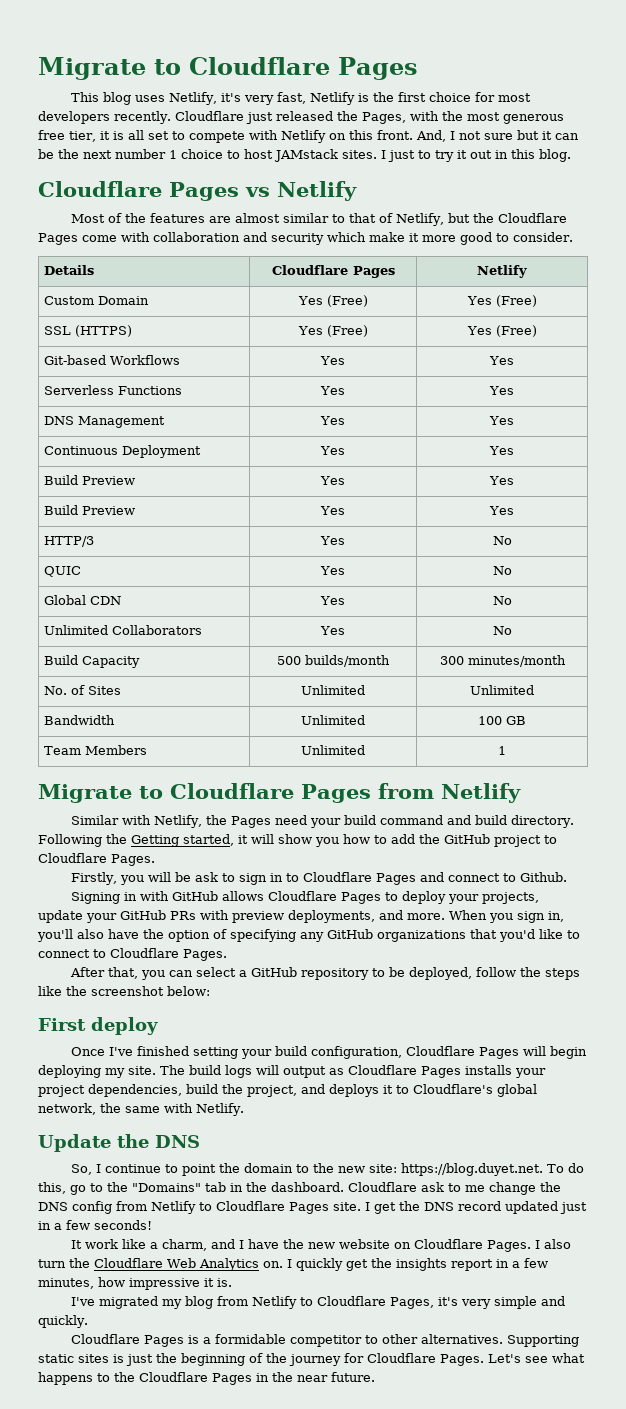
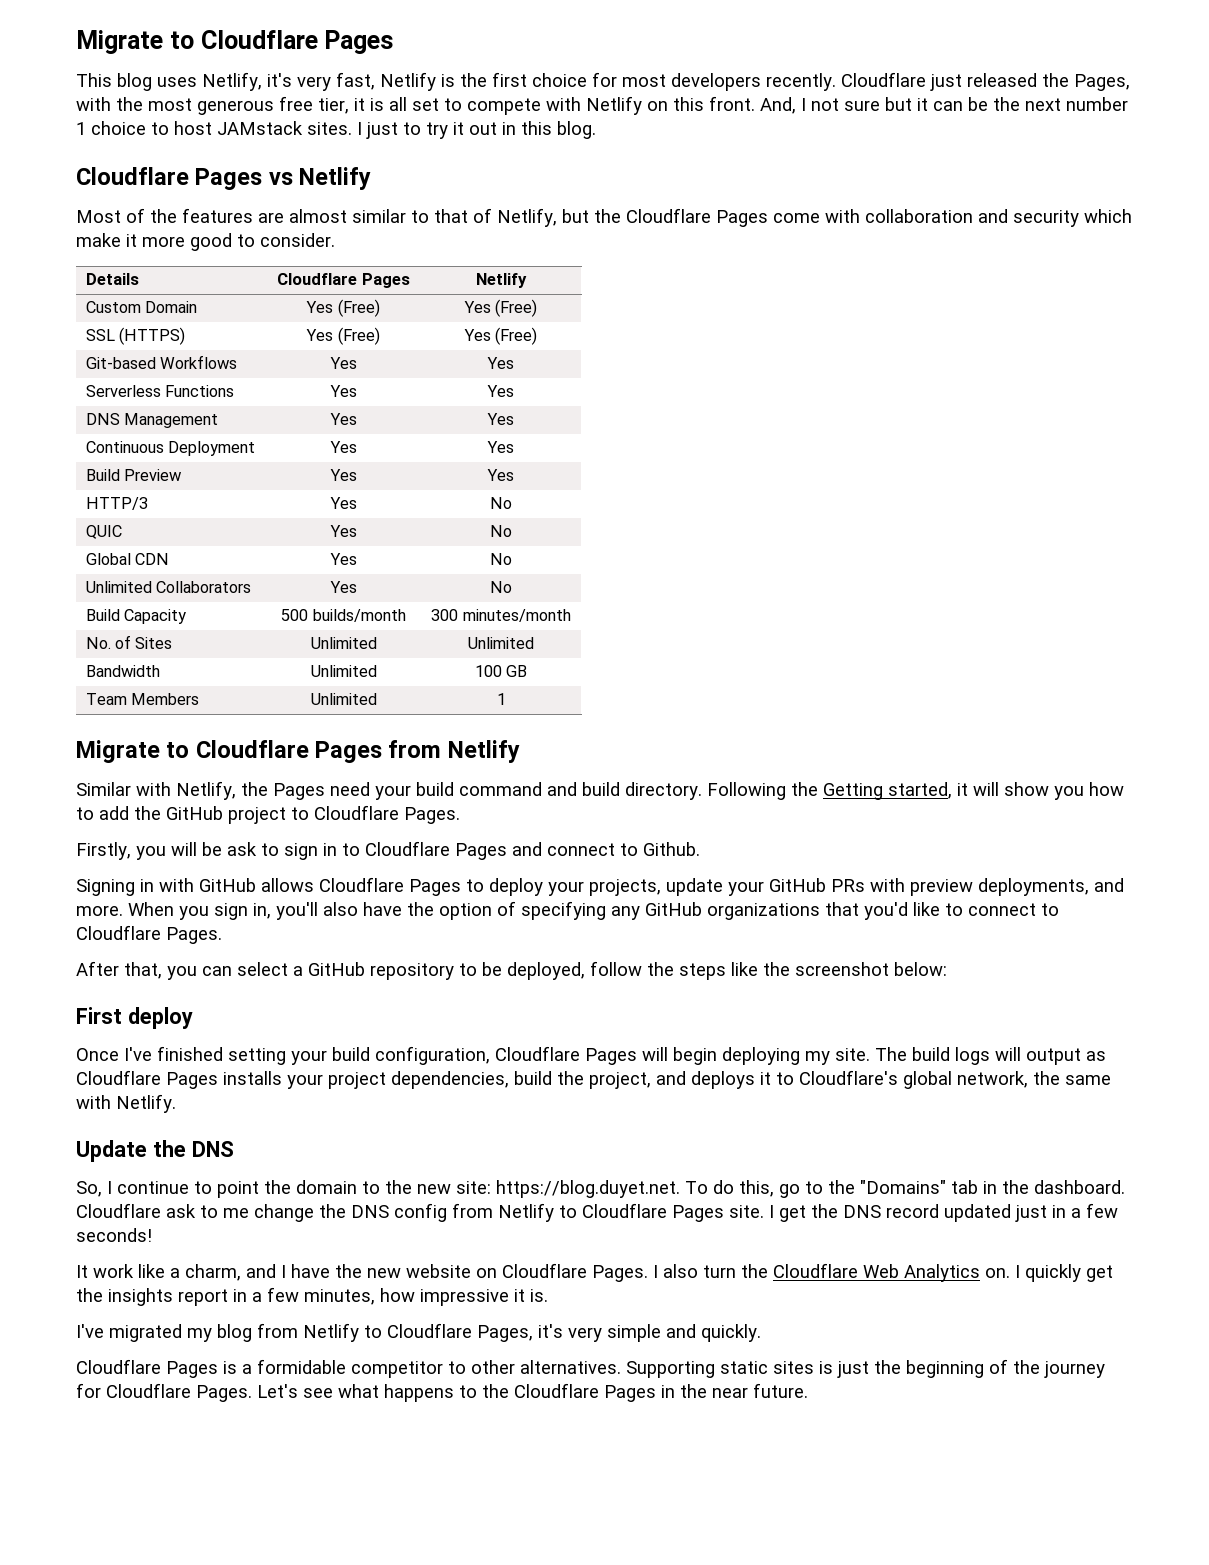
[44,505,136,515] [320,506,346,515] [489,506,515,515] // Build Preview | Yes | Yes -> (514, 475) none

